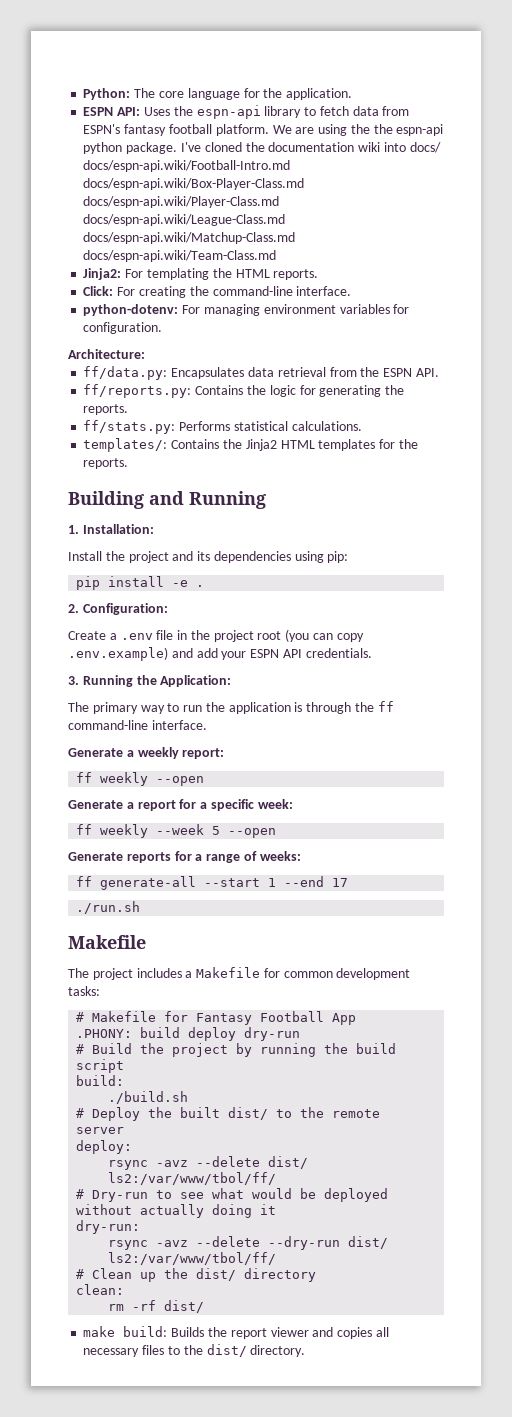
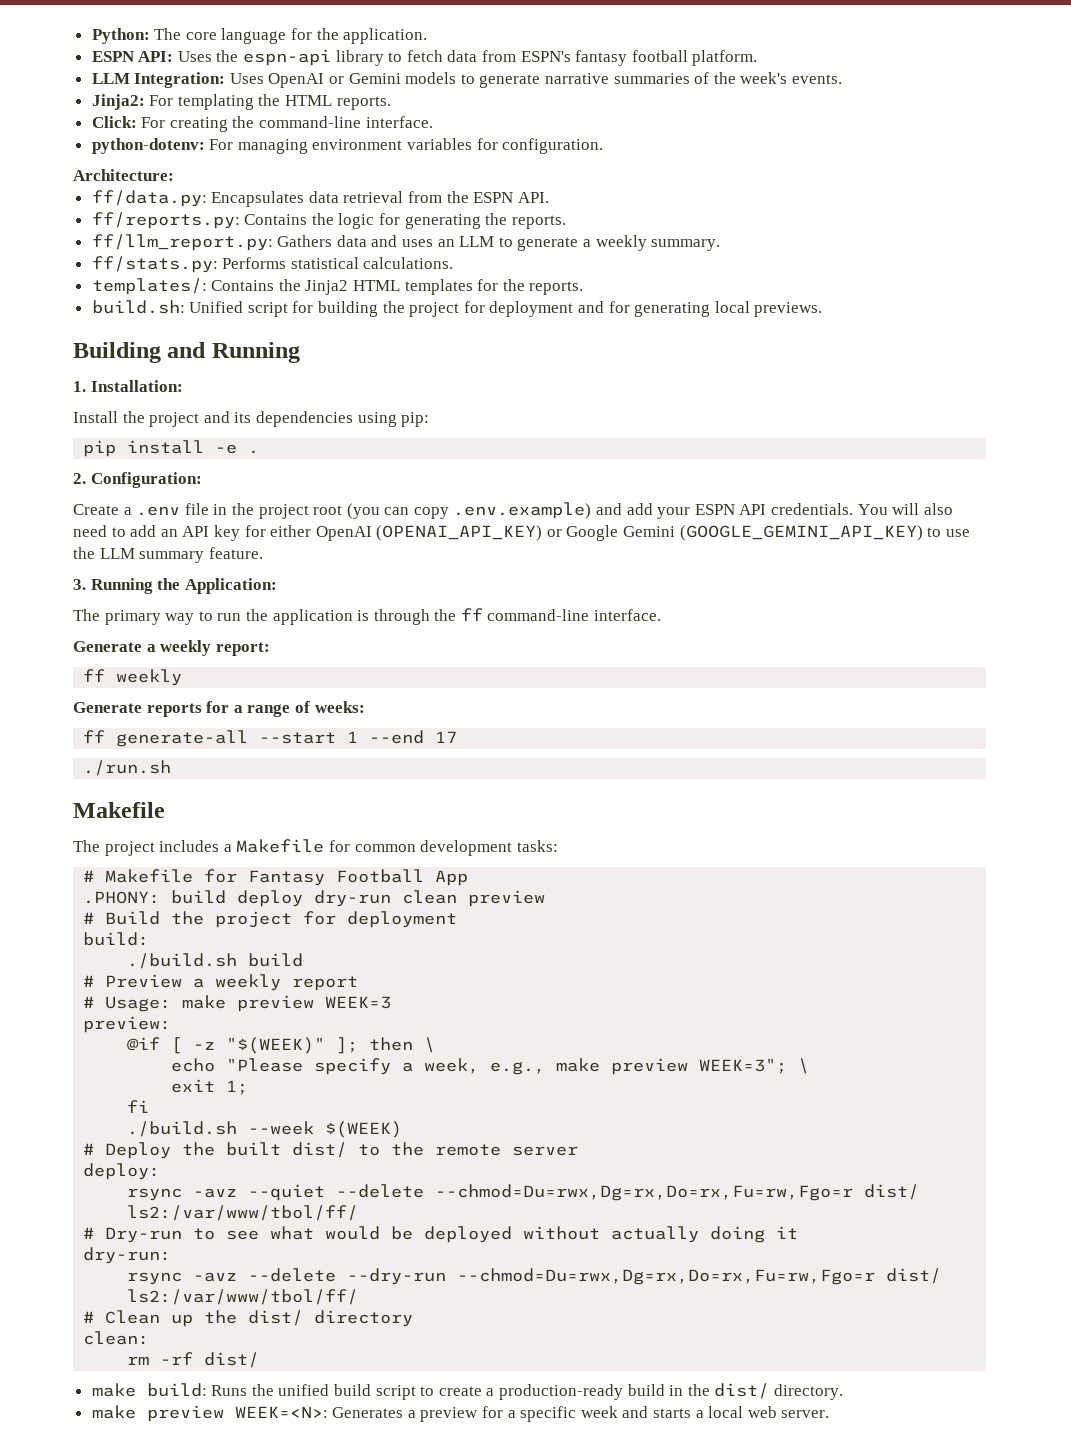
[272,124,444,136] [83,142,441,154] [83,160,291,172] [83,178,305,190] [83,196,280,208] [83,214,286,226] [83,232,296,244] [83,250,277,262] We are using the the espn-api python package. I've cloned the documentation wiki into docs/ docs/espn-api.wiki/Football-Intro.md docs/espn-api.wiki/Box-Player-Class.md docs/espn-api.wiki/Player-Class.md docs/espn-api.wiki/League-Class.md docs/espn-api.wiki/Matchup-Class.md docs/espn-api.wiki/Team-Class.md -> [91,72,842,88] // LLM Integration: Uses OpenAI or Gemini models to generate narrative summaries of the week's events.
(129, 409) none -> [91,234,721,251] // ff/llm_report.py: Gathers data and uses an LLM to generate a weekly summary.
(129, 463) none -> [91,300,823,317] // build.sh: Unified script for building the project for deployment and for generating local previews.
(372, 653) none -> [857,503,953,515] [73,525,970,541] [73,547,263,563] You will also need to add an API key for either OpenAI (OPENAI_API_KEY) or Google Gemini (GOOGLE_GEMINI_API_KEY) to use the LLM summary feature.
[156,776,205,786] [68,799,293,811] [76,824,277,838] --open // Generate a report for a specific week: // ff weekly --week 5 --open -> (183, 677) none
(301, 1034) none -> [402,890,546,907] clean preview
[236,1043,397,1057] [76,1059,125,1073] [76,1075,125,1086] [108,1091,189,1104] by running the build script // build: // ./build.sh -> [303,911,458,928] [83,932,150,946] [127,953,304,969] [83,974,359,991] [83,995,392,1012] [83,1016,172,1033] [127,1037,436,1054] [171,1058,810,1075] [171,1079,249,1095] [127,1100,150,1113] [127,1121,403,1138] for deployment // build: // ./build.sh build // # Preview a weekly report // # Usage: make preview WEEK=3 // preview: // @if [ -z "$(WEEK)" ]; then \ // echo "Please specify a week, e.g., make preview WEEK=3"; \ // exit 1; // fi // ./build.sh --week $(WEEK)
[196,1156,261,1167] --delete -> [248,1184,854,1201] --quiet --delete --chmod=Du=rwx,Dg=rx,Do=rx,Fu=rw,Fgo=r
(341, 1243) none -> [457,1268,876,1285] --chmod=Du=rwx,Dg=rx,Do=rx,Fu=rw,Fgo=r
[171,1327,389,1339] [83,1344,306,1357] Builds the report viewer and copies all necessary files to the dist/ directory. -> [211,1383,843,1400] [91,1405,830,1422] Runs the unified build script to create a production-ready build in the dist/ directory. // make preview WEEK=<N>: Generates a preview for a specific week and starts a local web server.

